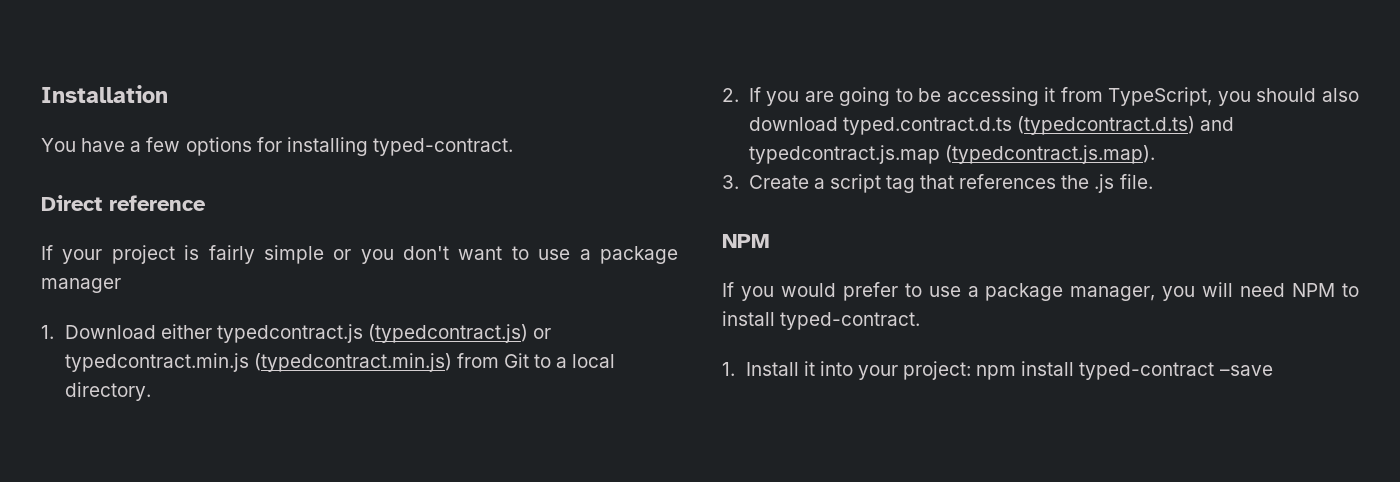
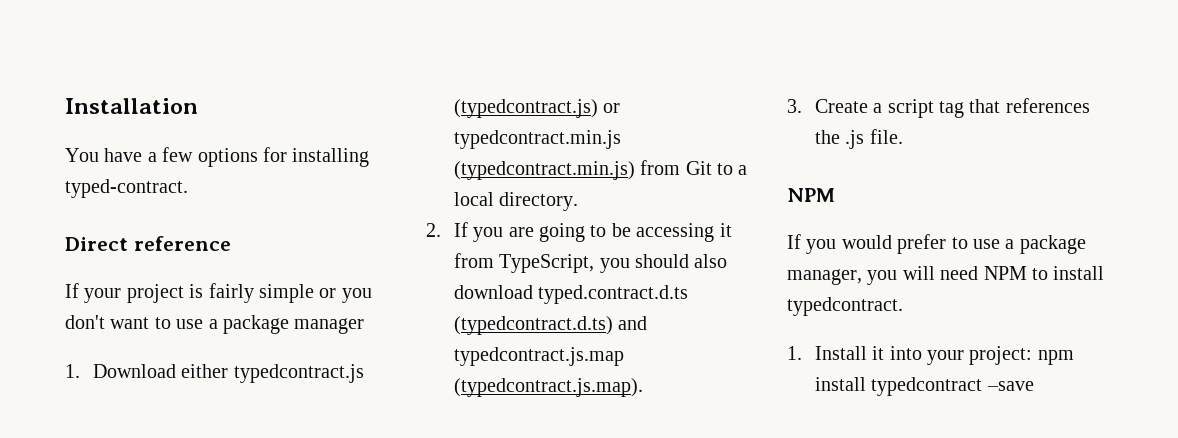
[780,312,921,330] typed-contract. -> [787,297,903,316] typedcontract.
[1079,362,1215,380] typed-contract -> [871,377,983,396] typedcontract

